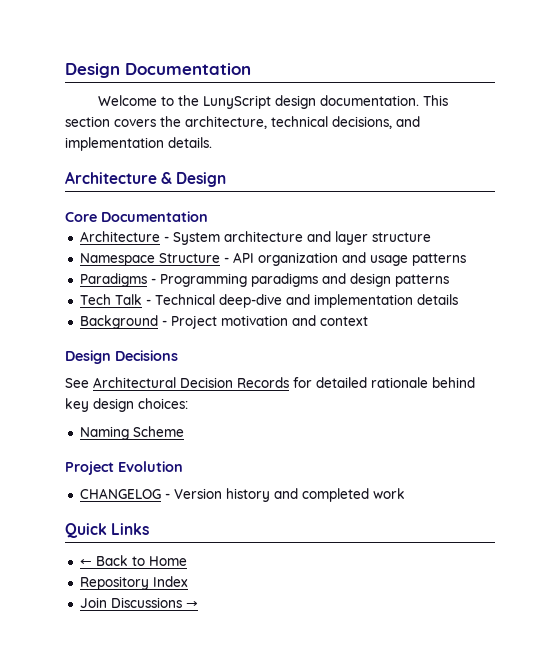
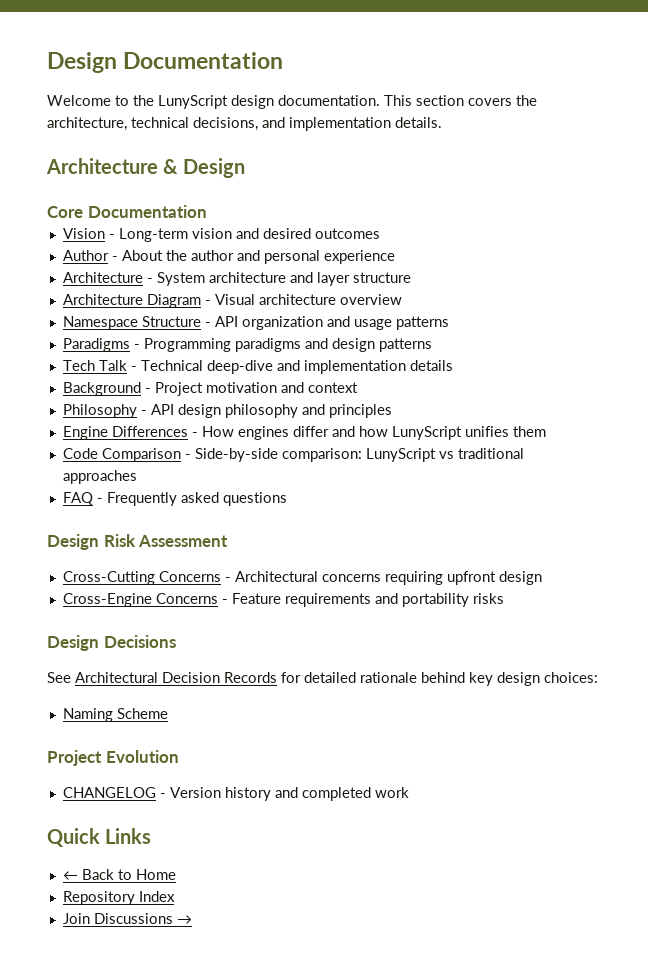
(208, 216) none -> [62,228,380,242] [62,250,395,264] // Vision - Long-term vision and desired outcomes // Author - About the author and personal experience
(431, 237) none -> [62,294,402,308] // Architecture Diagram - Visual architecture overview
(368, 321) none -> [62,404,392,418] [62,426,546,440] [62,448,524,462] [62,470,137,484] [62,492,287,506] [47,534,229,550] [62,571,542,585] [62,593,504,607] // Philosophy - API design philosophy and principles // Engine Differences - How engines differ and how LunyScript unifies them // Code Comparison - Side-by-side comparison: LunyScript vs traditional approaches // FAQ - Frequently asked questions // Design Risk Assessment // Cross-Cutting Concerns - Architectural concerns requiring upfront design // Cross-Engine Concerns - Feature requirements and portability risks

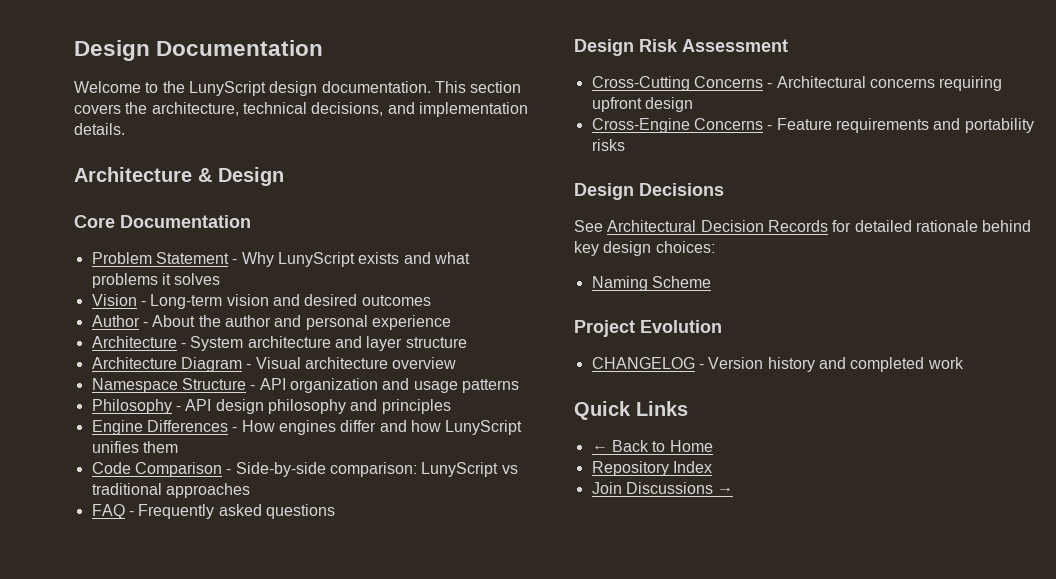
(207, 211) none -> [91,252,470,267] [91,273,221,288] // Problem Statement - Why LunyScript exists and what problems it solves
[62,338,432,352] [62,360,453,374] [62,382,358,396] // Paradigms - Programming paradigms and design patterns // Tech Talk - Technical deep-dive and implementation details // Background - Project motivation and context -> (519, 386) none

